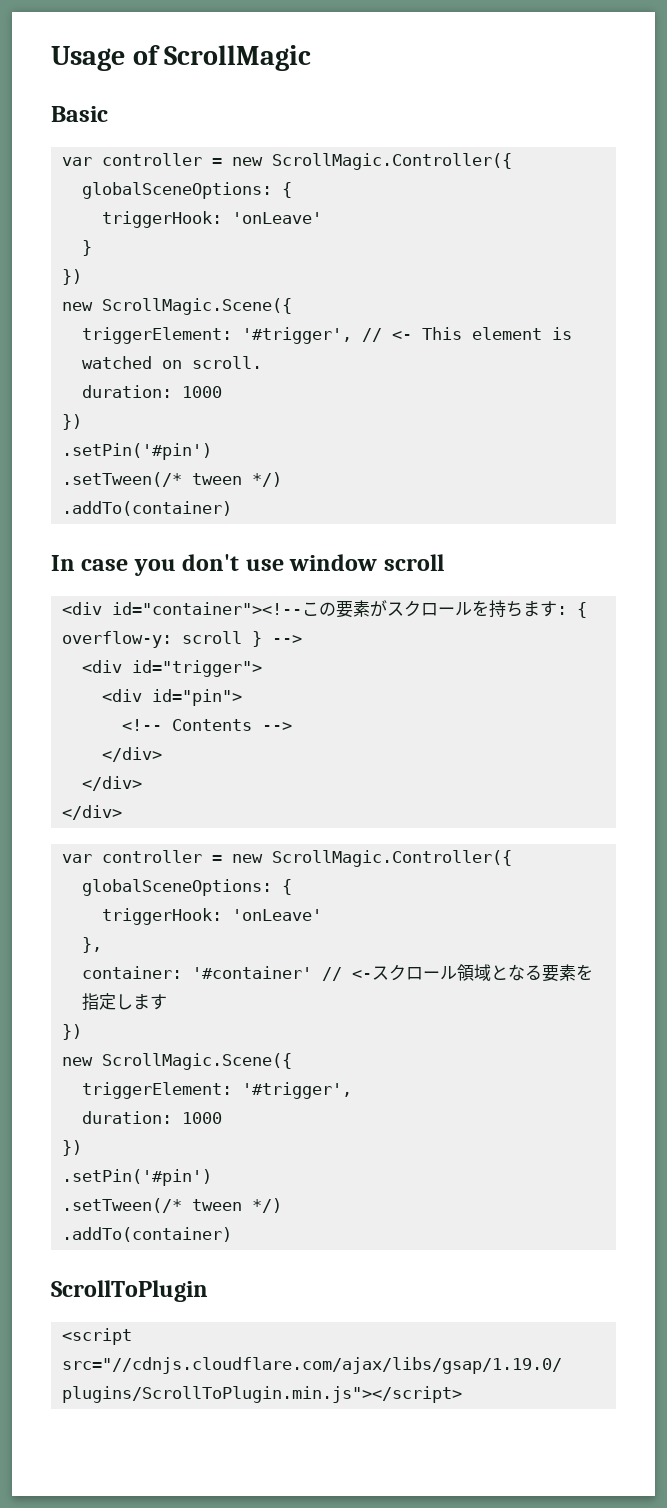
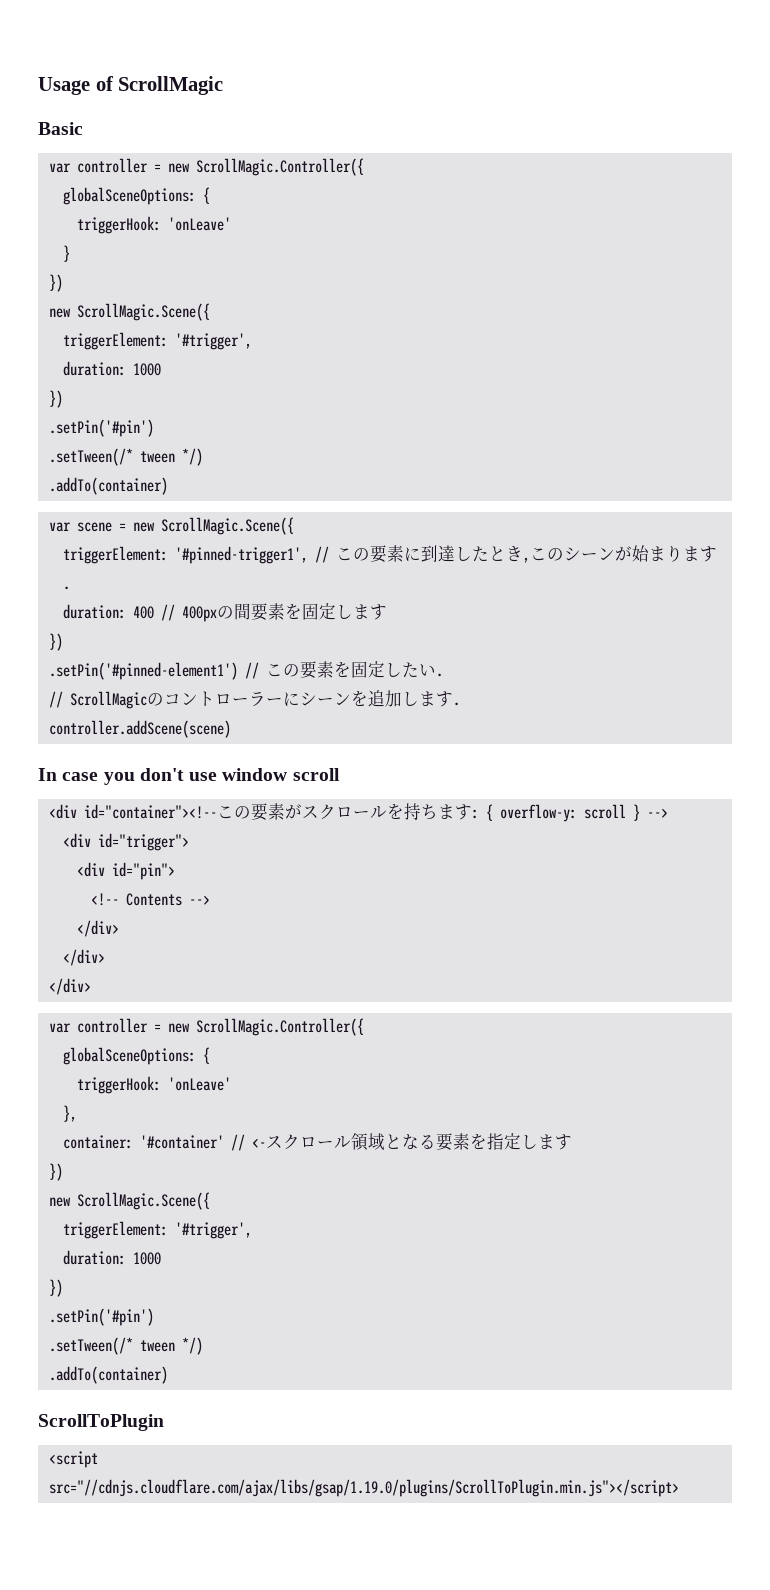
[361,327,572,342] [81,356,262,369] [81,385,222,398] [61,414,82,430] [61,443,212,460] [61,472,282,487] [61,501,232,516] // <- This element is watched on scroll. // duration: 1000 // }) // .setPin('#pin') // .setTween(/* tween */) // .addTo(container) -> [62,361,161,376] [48,390,63,408] [48,419,154,437] [48,448,203,466] [48,477,168,495] [48,517,294,535] [62,545,717,564] [62,586,70,590] [62,603,387,622] [48,633,63,651] [48,661,443,680] [48,690,460,709] [48,720,231,738] // duration: 1000 // }) // .setPin('#pin') // .setTween(/* tween */) // .addTo(container) // var scene = new ScrollMagic.Scene({ // triggerElement: '#pinned-trigger1', // この要素に到達したとき,このシーンが始まります. // duration: 400 // 400pxの間要素を固定します // }) // .setPin('#pinned-element1') // この要素を固定したい. // // ScrollMagicのコントローラーにシーンを追加します. // controller.addScene(scene)

